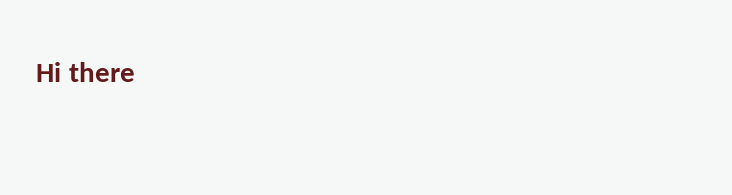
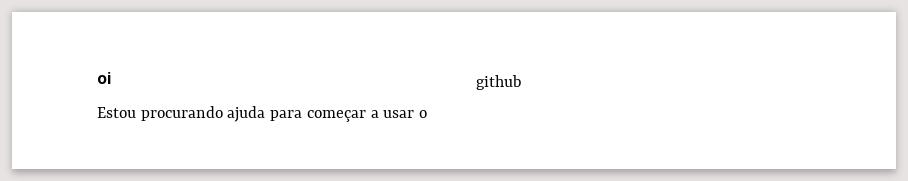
[36,62,135,82] Hi there -> [97,72,111,84] [97,106,428,122] [476,75,522,90] oi // Estou procurando ajuda para começar a usar o github

